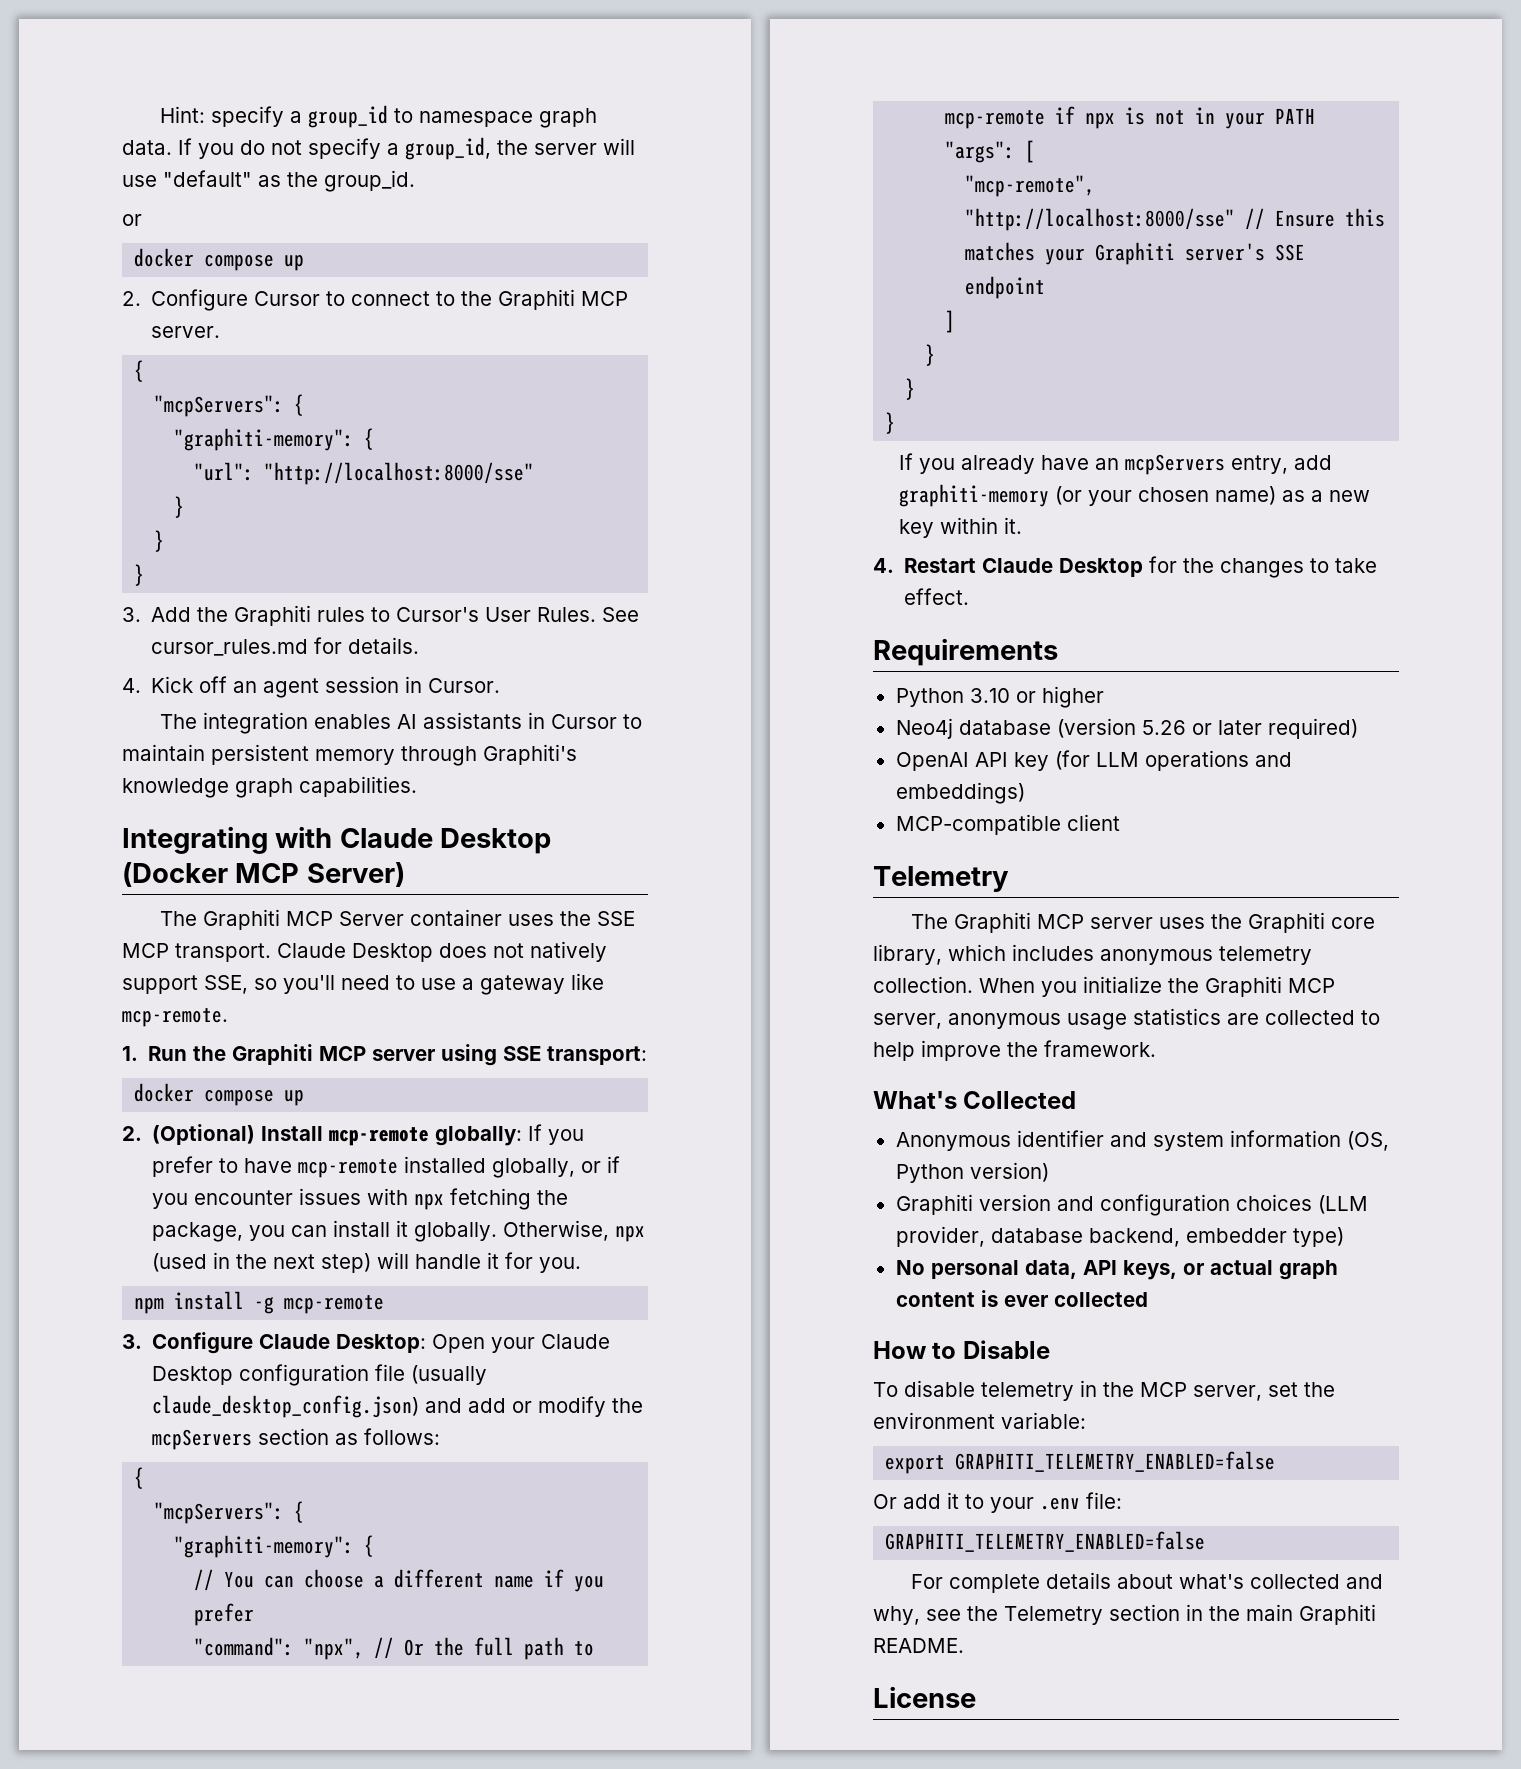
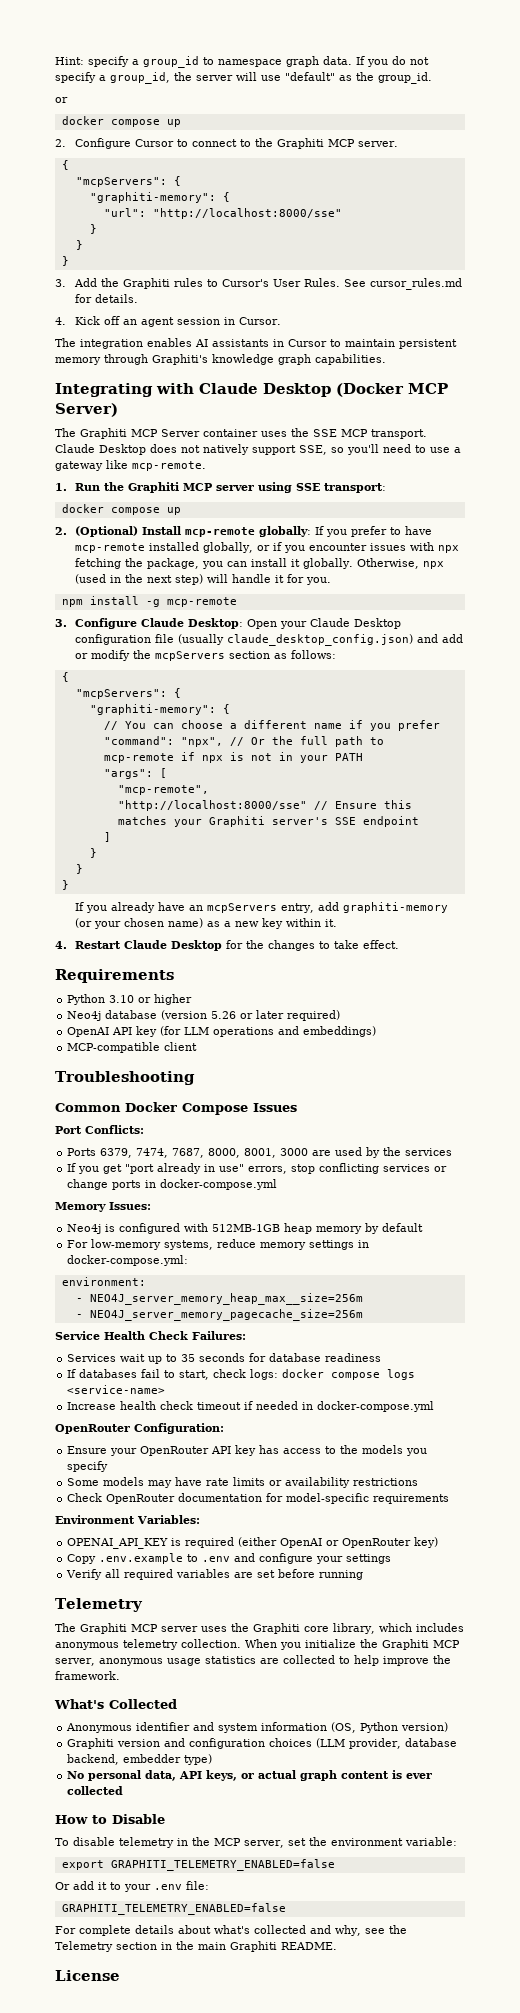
(1120, 822) none -> [55,1071,195,1085] [55,1102,297,1115] [55,1125,144,1134] [67,1147,453,1158] [67,1163,448,1174] [67,1179,278,1190] [55,1202,151,1212] [67,1223,424,1234] [67,1239,370,1250] [67,1255,189,1266] [61,1277,146,1286] [75,1293,363,1305] [75,1309,363,1321] [55,1331,246,1340] [67,1353,382,1364] [67,1369,416,1380] [67,1385,166,1394] [67,1401,435,1412] [55,1423,224,1434] [67,1445,428,1456] [67,1461,109,1472] [67,1477,419,1488] [67,1493,450,1504] [55,1515,200,1524] [67,1537,439,1549] [67,1553,392,1564] [66,1569,364,1580] // Troubleshooting // Common Docker Compose Issues // Port Conflicts: // Ports 6379, 7474, 7687, 8000, 8001, 3000 are used by the services // If you get "port already in use" errors, stop conflicting services or change ports in docker-compose.yml // Memory Issues: // Neo4j is configured with 512MB-1GB heap memory by default // For low-memory systems, reduce memory settings in docker-compose.yml: // environment: // - NEO4J_server_memory_heap_max__size=256m // - NEO4J_server_memory_pagecache_size=256m // Service Health Check Failures: // Services wait up to 35 seconds for database readiness // If databases fail to start, check logs: docker compose logs <service-name> // Increase health check timeout if needed in docker-compose.yml // OpenRouter Configuration: // Ensure your OpenRouter API key has access to the models you specify // Some models may have rate limits or availability restrictions // Check OpenRouter documentation for model-specific requirements // Environment Variables: // OPENAI_API_KEY is required (either OpenAI or OpenRouter key) // Copy .env.example to .env and configure your settings // Verify all required variables are set before running

